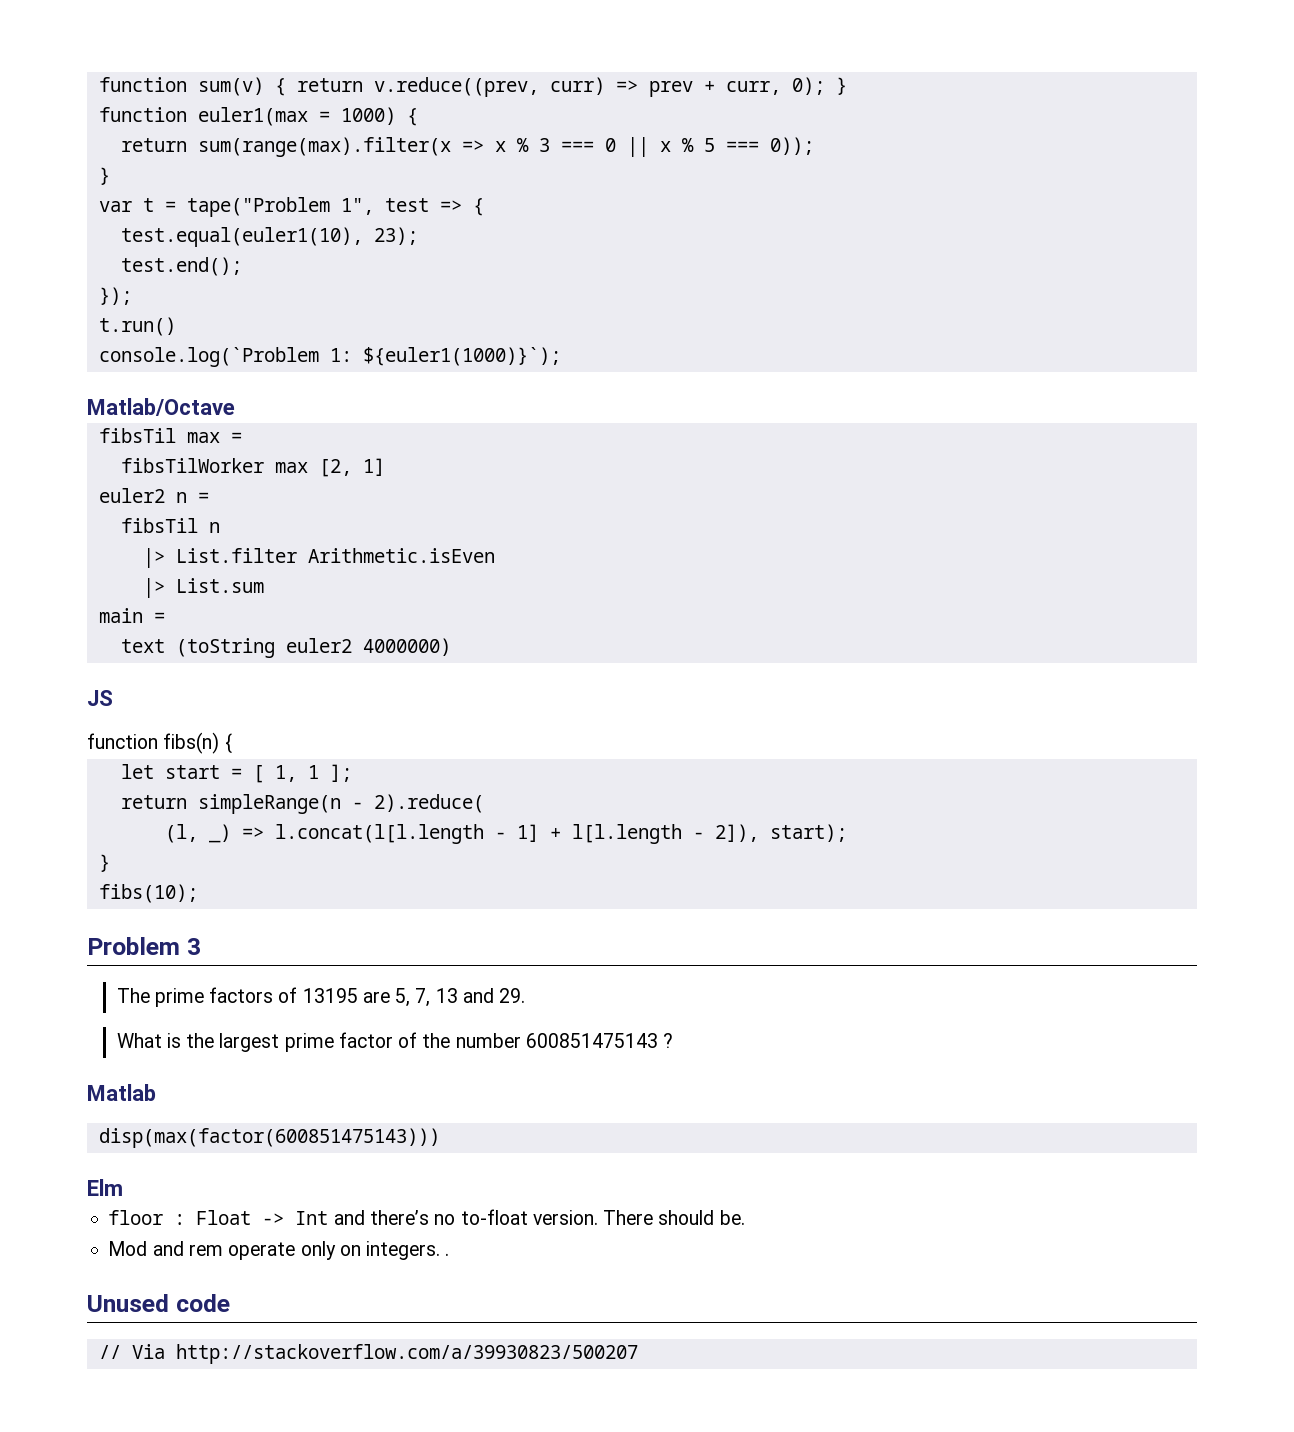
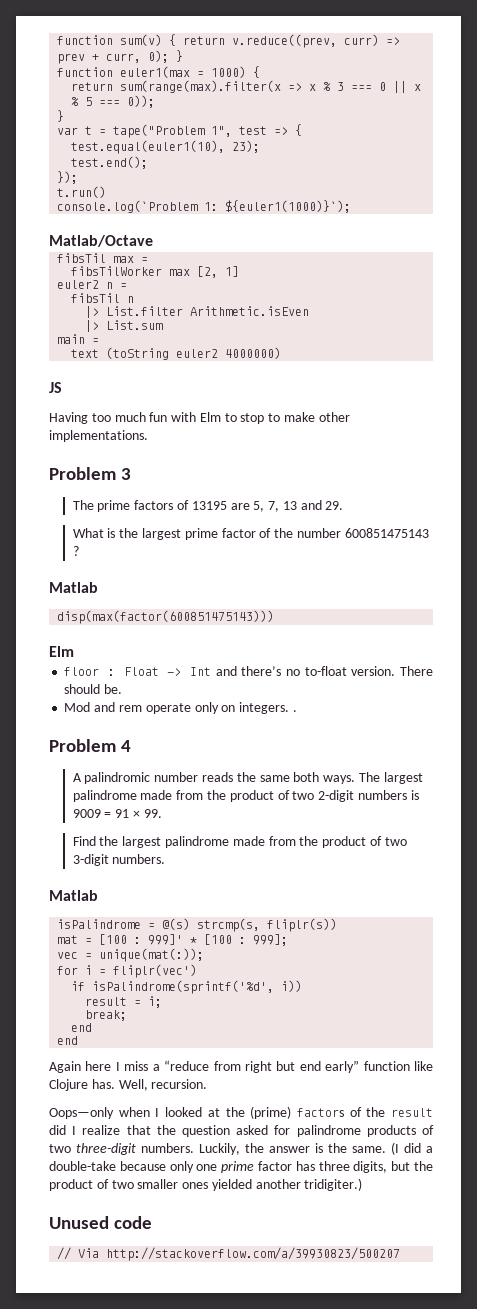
[87,732,232,754] [120,764,352,783] [120,794,484,814] [164,824,847,844] [98,854,110,872] [98,884,198,903] function fibs(n) { // let start = [ 1, 1 ]; // return simpleRange(n - 2).reduce( // (l, _) => l.concat(l[l.length - 1] + l[l.length - 2]), start); // } // fibs(10); -> [49,412,350,424] [49,430,148,442] Having too much fun with Elm to stop to make other implementations.
(450, 1254) none -> [49,739,132,752] [72,772,423,784] [72,790,419,802] [72,809,162,818] [72,836,407,848] [72,854,166,866] [49,890,98,901] [57,918,338,932] [57,934,289,946] [57,948,205,962] [57,964,198,978] [71,980,303,994] [85,996,163,1008] [85,1010,128,1021] [71,1023,93,1032] [57,1036,79,1045] [49,1060,434,1073] [49,1079,208,1091] [49,1106,433,1119] [49,1125,434,1137] [49,1142,433,1155] [49,1161,434,1173] [49,1178,363,1191] // Problem 4 // A palindromic number reads the same both ways. The largest palindrome made from the product of two 2-digit numbers is 9009 = 91 × 99. // Find the largest palindrome made from the product of two 3-digit numbers. // Matlab // isPalindrome = @(s) strcmp(s, fliplr(s)) // mat = [100 : 999]' * [100 : 999]; // vec = unique(mat(:)); // for i = fliplr(vec') // if isPalindrome(sprintf('%d', i)) // result = i; // break; // end // end // Again here I miss a “reduce from right but end early” function like Clojure has. Well, recursion. // Oops—only when I looked at the (prime) factors of the result did I realize that the question asked for palindrome products of two three-digit numbers. Luckily, the answer is the same. (I did a double-take because only one prime factor has three digits, but the product of two smaller ones yielded another tridigiter.)

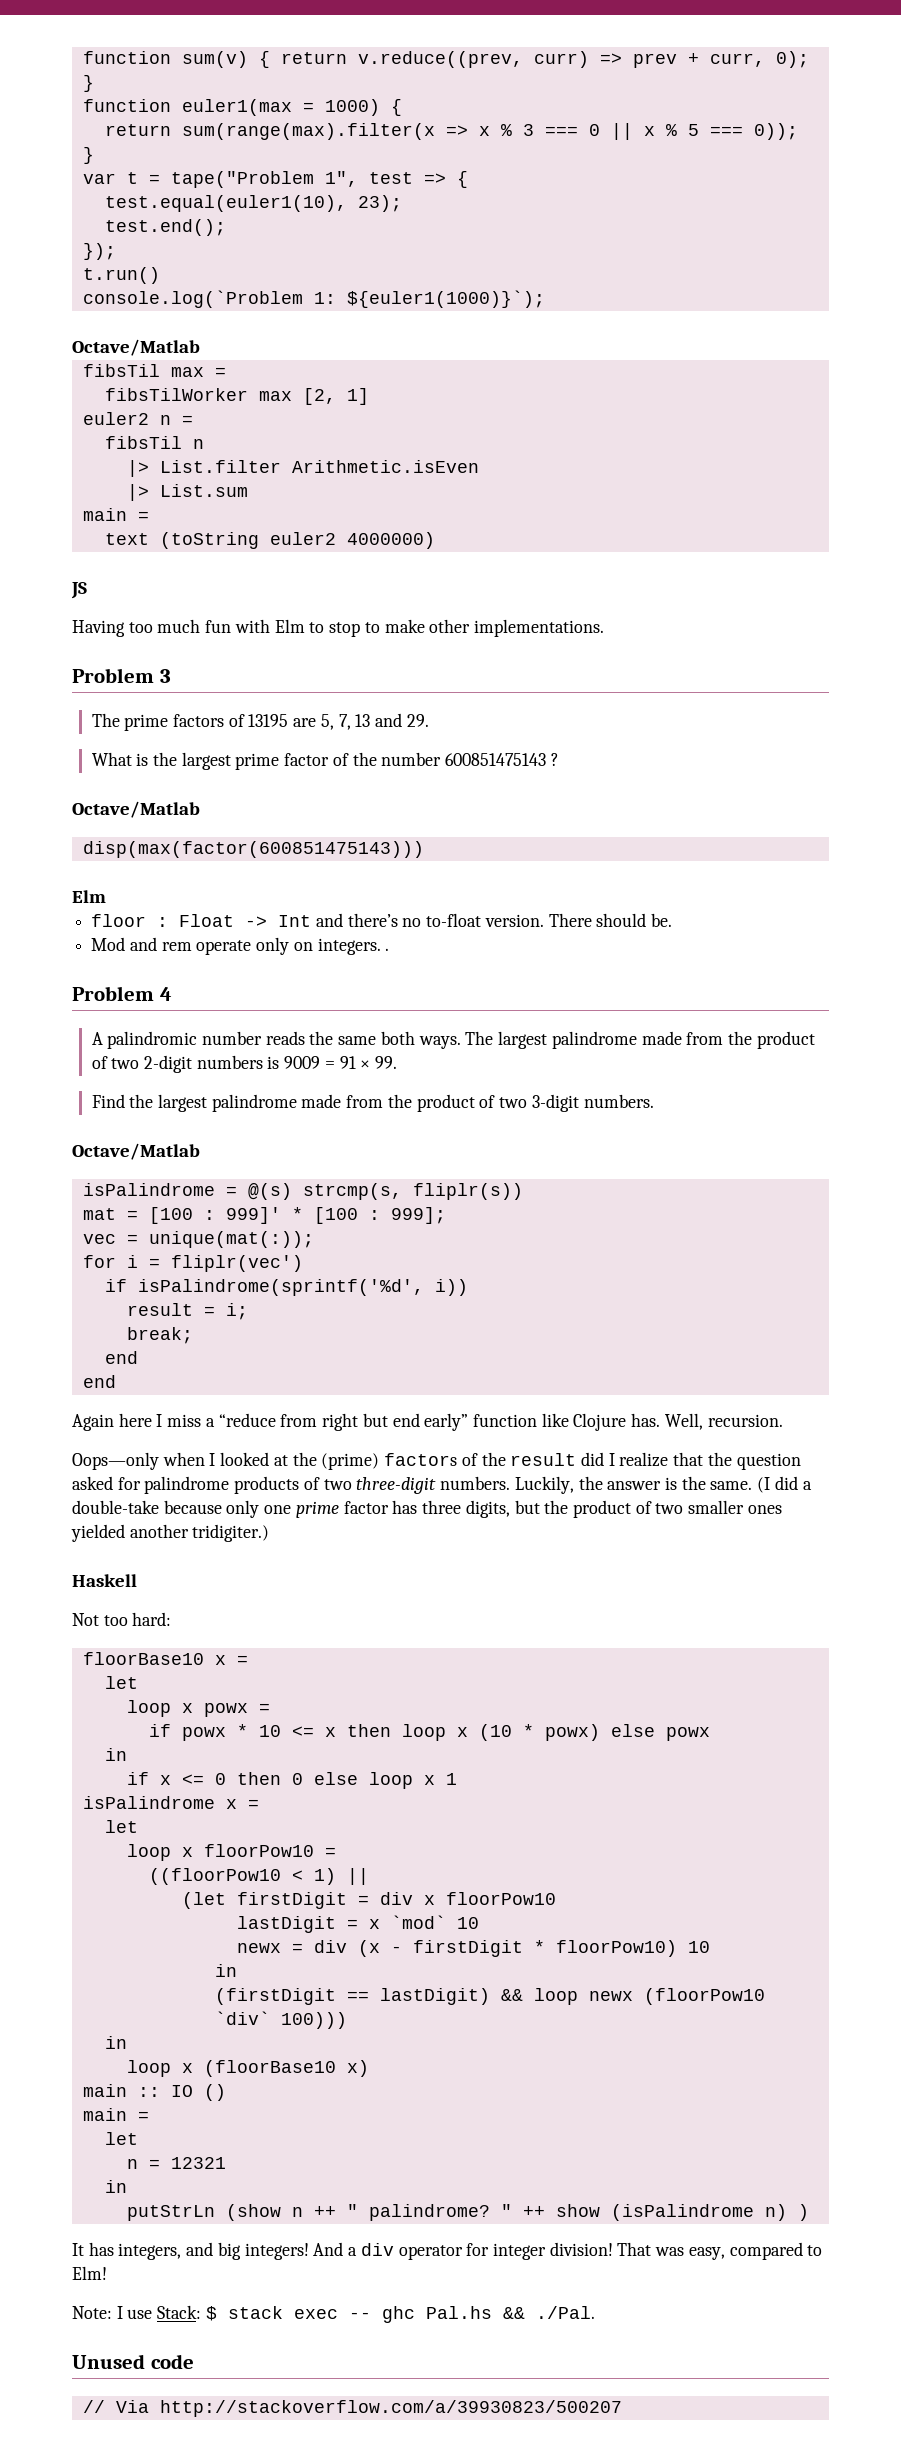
[49,235,153,247] Matlab/Octave -> [72,339,200,356] Octave/Matlab
[49,582,98,593] Matlab -> [72,801,200,818] Octave/Matlab
[49,890,98,901] Matlab -> [72,1143,200,1160] Octave/Matlab
(363, 1184) none -> [72,1574,137,1587] [72,1612,172,1626] [82,1652,248,1665] [104,1676,138,1689] [126,1700,270,1717] [148,1724,710,1741] [104,1748,127,1761] [126,1772,457,1789] [82,1796,259,1809] [104,1820,138,1833] [126,1844,336,1861] [148,1868,369,1885] [181,1892,556,1909] [236,1915,479,1933] [236,1940,710,1957] [214,1964,237,1977] [214,1988,765,2005] [214,2011,347,2029] [104,2036,127,2049] [126,2060,369,2077] [82,2084,226,2101] [82,2108,149,2121] [104,2132,138,2145] [126,2157,226,2169] [104,2180,127,2193] [126,2204,809,2221] [72,2242,823,2260] [72,2266,107,2280] [72,2305,595,2323] // Haskell // Not too hard: // floorBase10 x = // let // loop x powx = // if powx * 10 <= x then loop x (10 * powx) else powx // in // if x <= 0 then 0 else loop x 1 // isPalindrome x = // let // loop x floorPow10 = // ((floorPow10 < 1) || // (let firstDigit = div x floorPow10 // lastDigit = x `mod` 10 // newx = div (x - firstDigit * floorPow10) 10 // in // (firstDigit == lastDigit) && loop newx (floorPow10 `div` 100))) // in // loop x (floorBase10 x) // main :: IO () // main = // let // n = 12321 // in // putStrLn (show n ++ " palindrome? " ++ show (isPalindrome n) ) // It has integers, and big integers! And a div operator for integer division! That was easy, compared to Elm! // Note: I use Stack: $ stack exec -- ghc Pal.hs && ./Pal.

